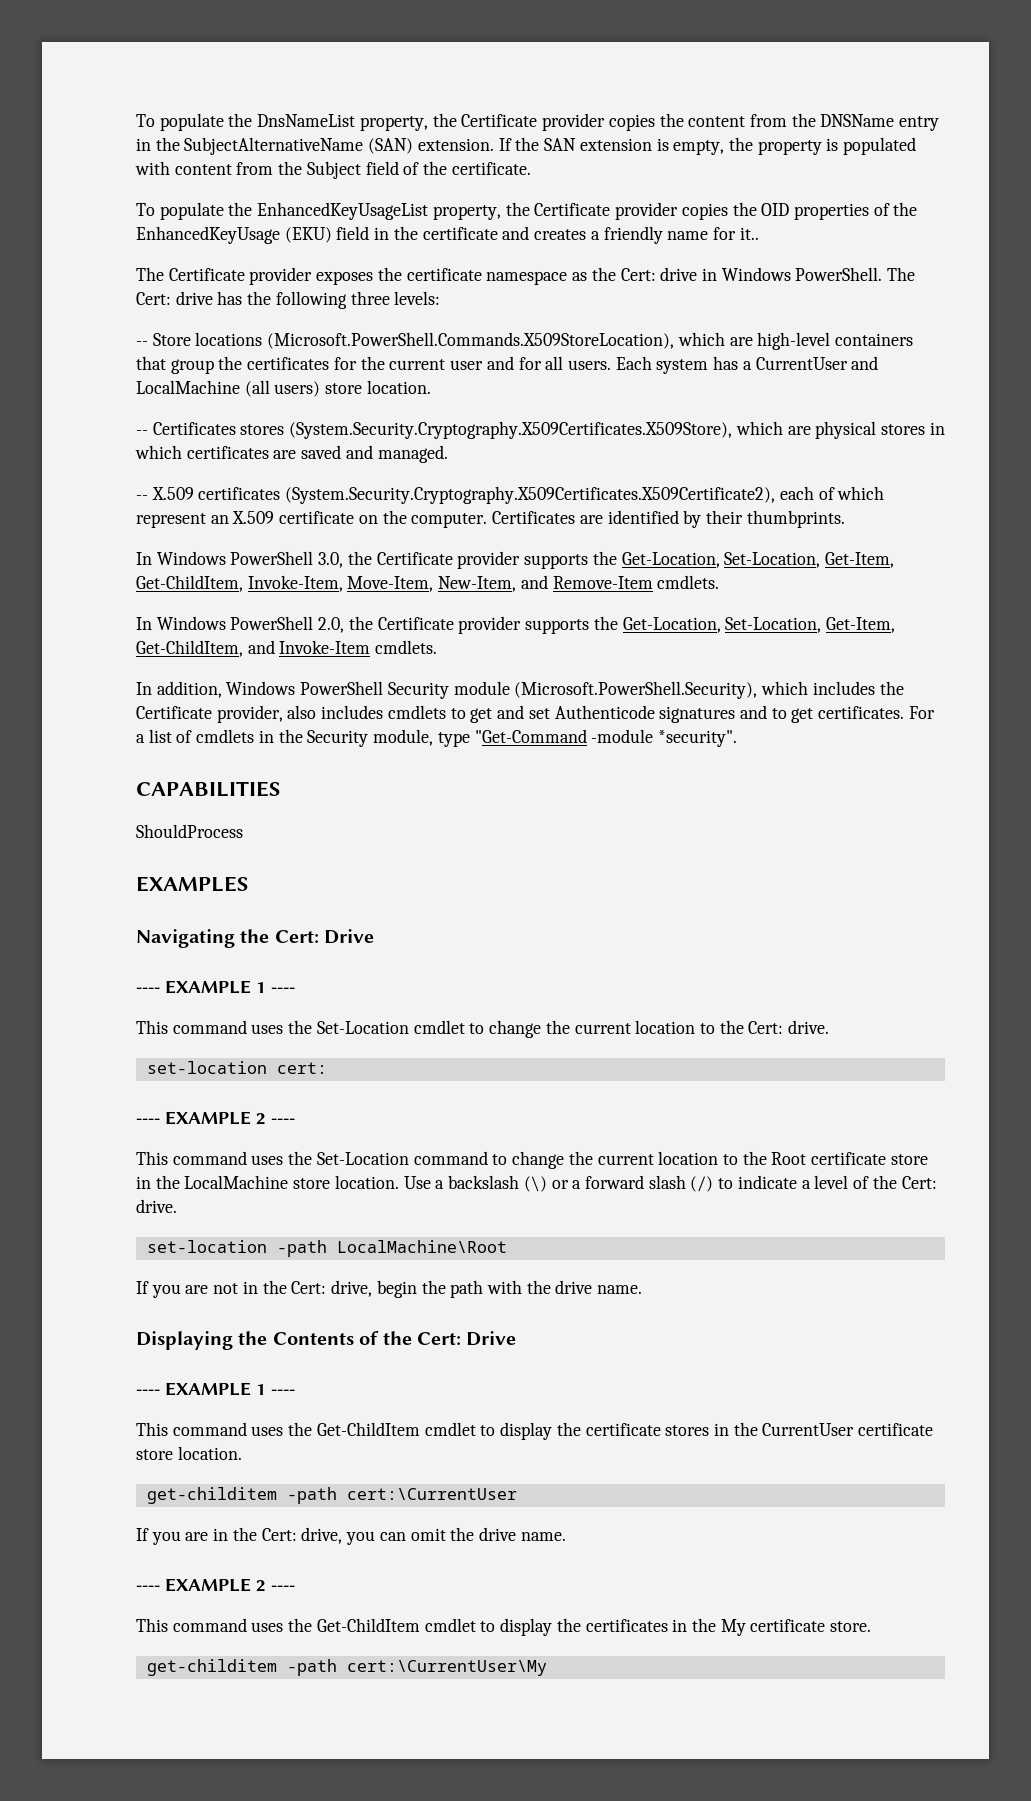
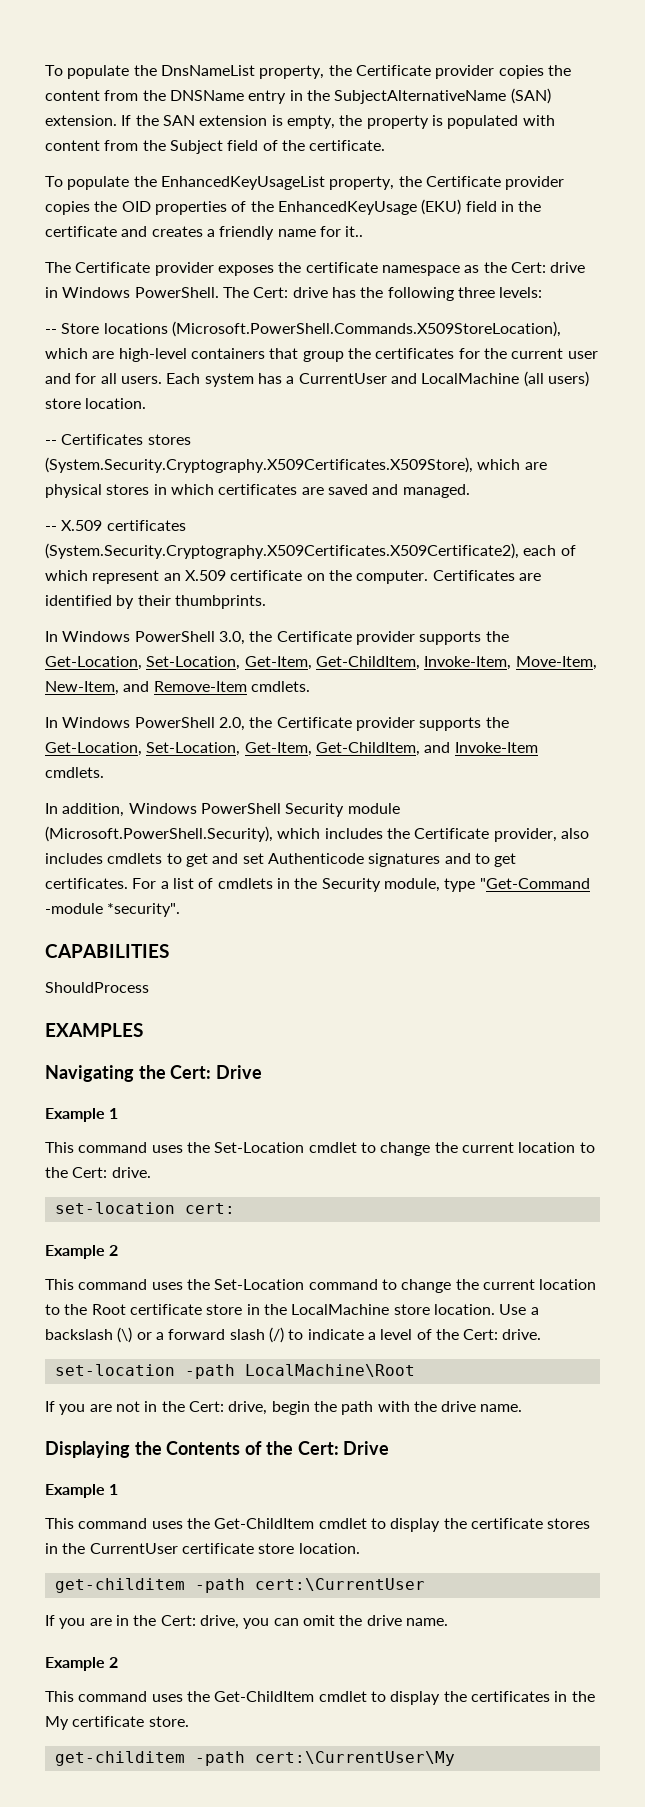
[136,980,295,994] ---- EXAMPLE 1 ---- -> [45,1108,119,1122] Example 1
[136,1111,295,1125] ---- EXAMPLE 2 ---- -> [45,1245,119,1259] Example 2
[136,1382,295,1396] ---- EXAMPLE 1 ---- -> [45,1484,119,1498] Example 1
[136,1578,295,1592] ---- EXAMPLE 2 ---- -> [45,1657,119,1671] Example 2

